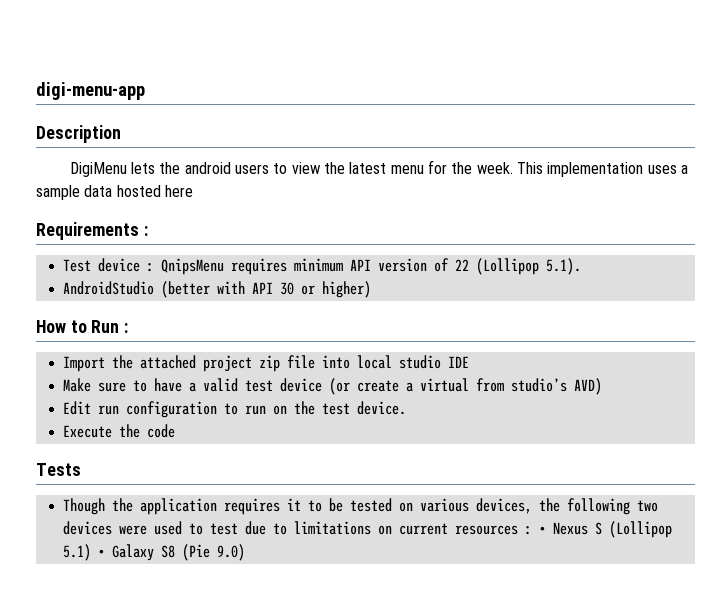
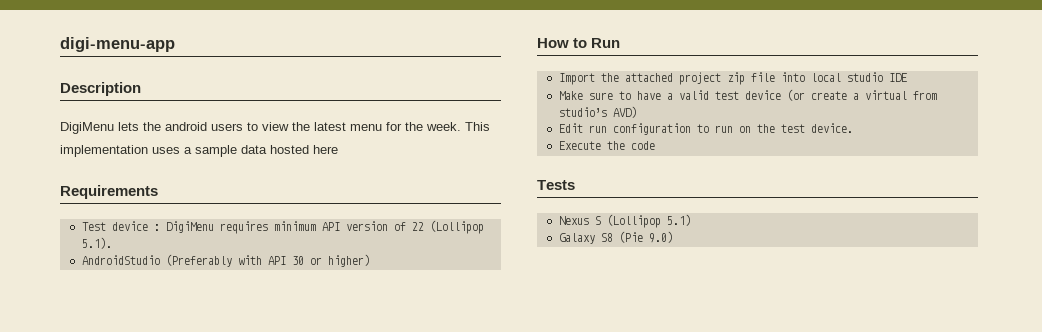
[143,226,148,236] : -> (158, 192) none
[161,258,225,275] QnipsMenu -> [166,221,215,233] DigiMenu
[161,281,211,298] (better -> [166,254,233,267] (Preferably
[124,323,129,333] : -> (621, 43) none
[63,498,659,515] [63,521,547,535] Though the application requires it to be tested on various devices, the following two devices were used to test due to limitations on current resources : • -> (575, 185) none
[98,549,106,557] • -> (692, 220) //

